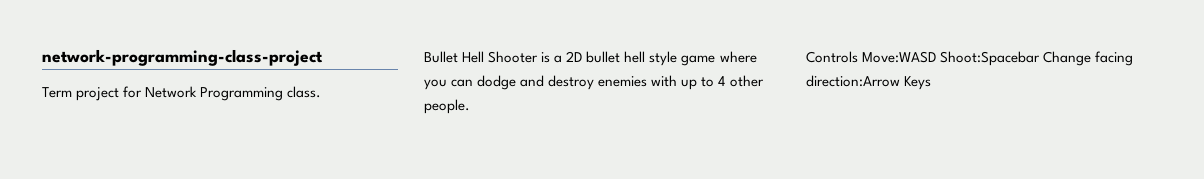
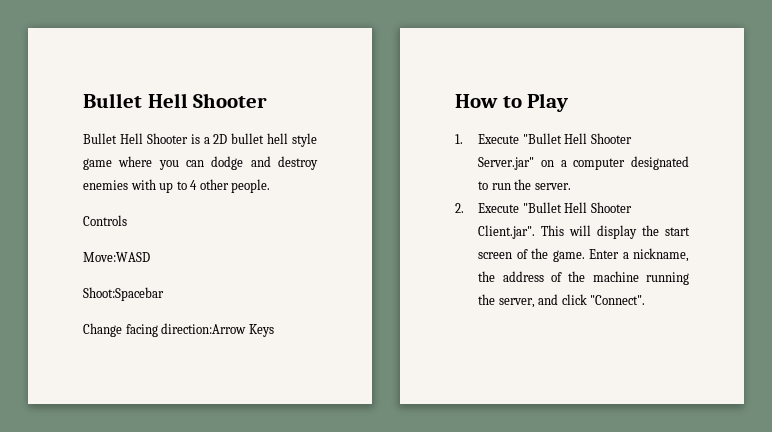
[42,49,323,66] [42,86,322,101] network-programming-class-project // Term project for Network Programming class. -> [83,93,268,108] Bullet Hell Shooter
(858, 57) none -> (127, 220) //
(937, 57) none -> (150, 257) //
(1041, 58) none -> (164, 294) //
(932, 83) none -> [455,93,569,112] [455,133,632,144] [478,156,689,170] [478,179,571,190] [455,202,632,213] [478,225,690,239] [478,248,689,262] [478,271,689,285] [478,294,646,308] // How to Play // 1. Execute "Bullet Hell Shooter Server.jar" on a computer designated to run the server. // 2. Execute "Bullet Hell Shooter Client.jar". This will display the start screen of the game. Enter a nickname, the address of the machine running the server, and click "Connect".

